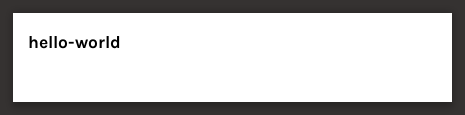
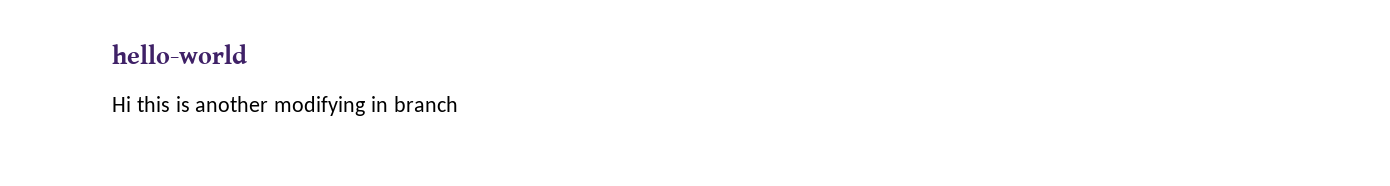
(121, 42) none -> [112,96,458,116] // Hi this is another modifying in branch

